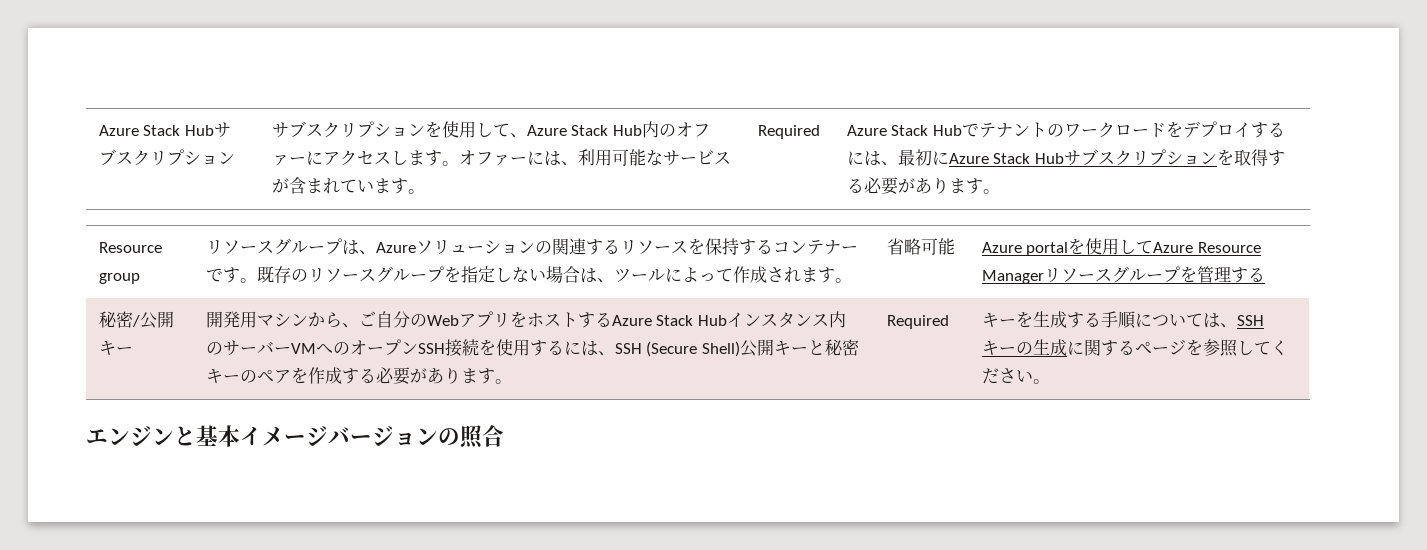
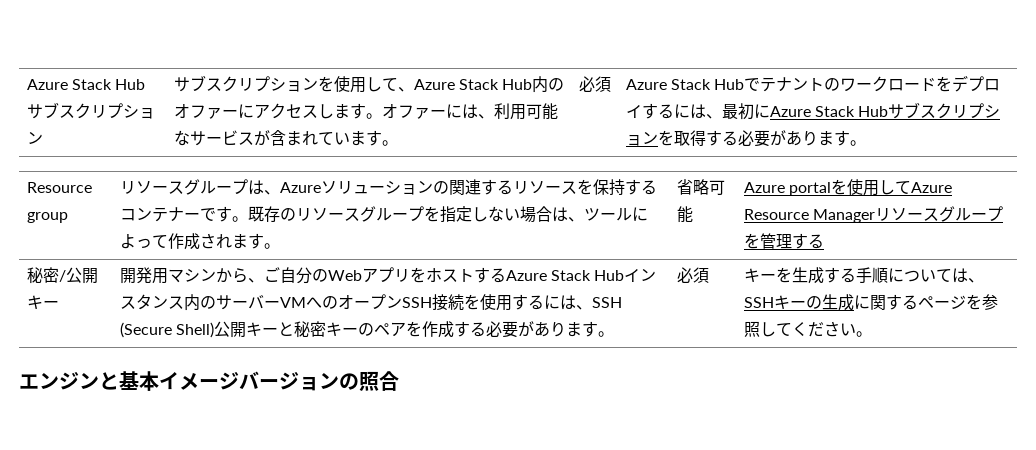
[757,125,820,139] Required -> [578,76,611,92] 必須
[886,315,949,329] Required -> [676,267,709,283] 必須

